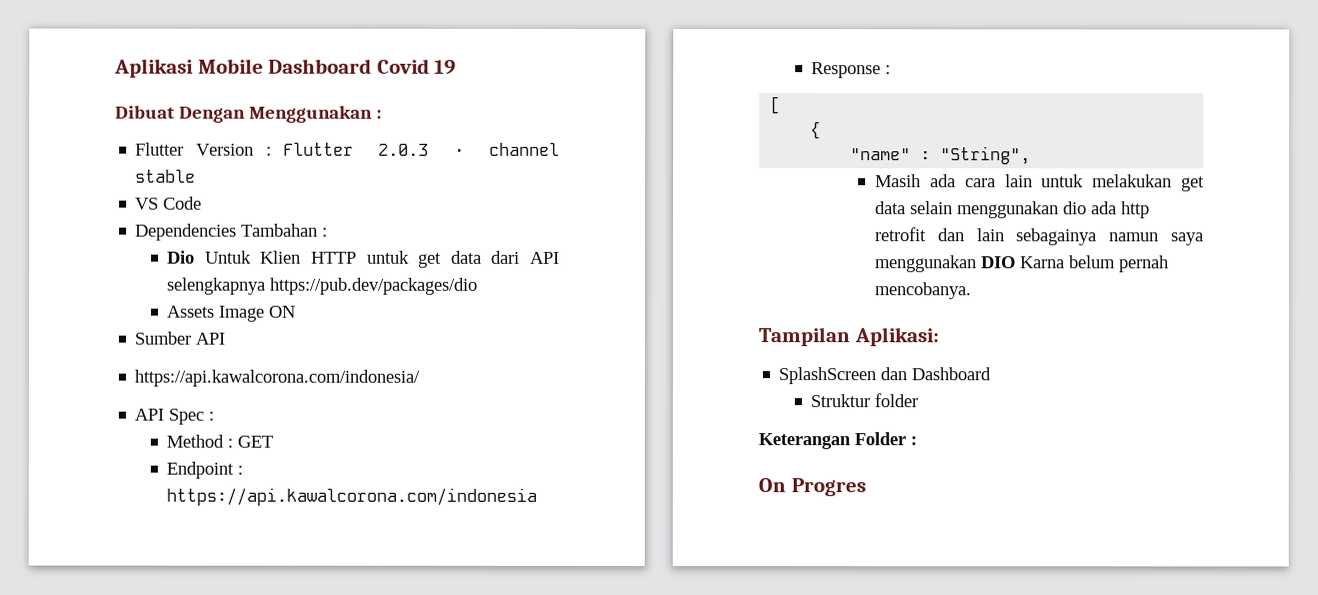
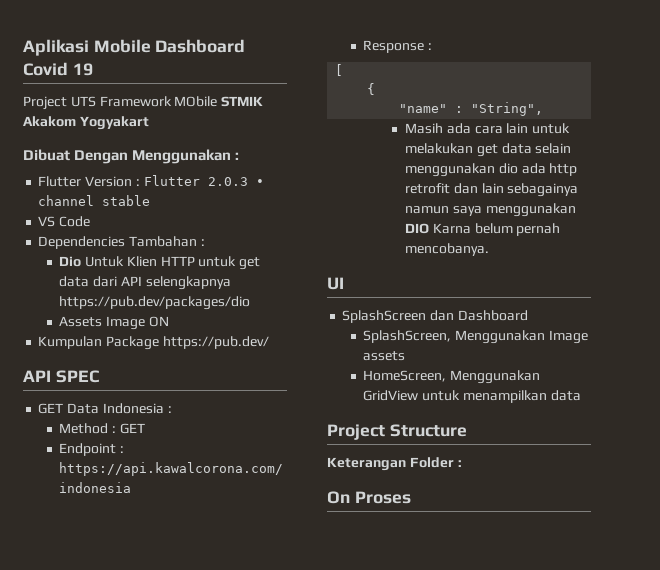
(457, 67) none -> [23,96,264,110] [23,116,149,130] // Project UTS Framework MObile STMIK Akakom Yogyakart
[134,331,226,345] [134,369,421,387] [134,408,205,425] Sumber API // https://api.kawalcorona.com/indonesia/ // API Spec -> [38,336,269,350] [23,370,99,383] [38,403,164,414] Kumpulan Package https://pub.dev/ // API SPEC // GET Data Indonesia
[758,327,939,347] Tampilan Aplikasi: -> [327,277,344,290] UI
[810,393,919,408] Struktur folder -> [363,330,588,344] [363,351,406,361] [363,370,541,384] [363,390,581,403] [327,424,467,440] SplashScreen, Menggunakan Image assets // HomeScreen, Menggunakan GridView untuk menampilkan data // Project Structure
[790,478,866,497] Progres -> [354,491,411,504] Proses

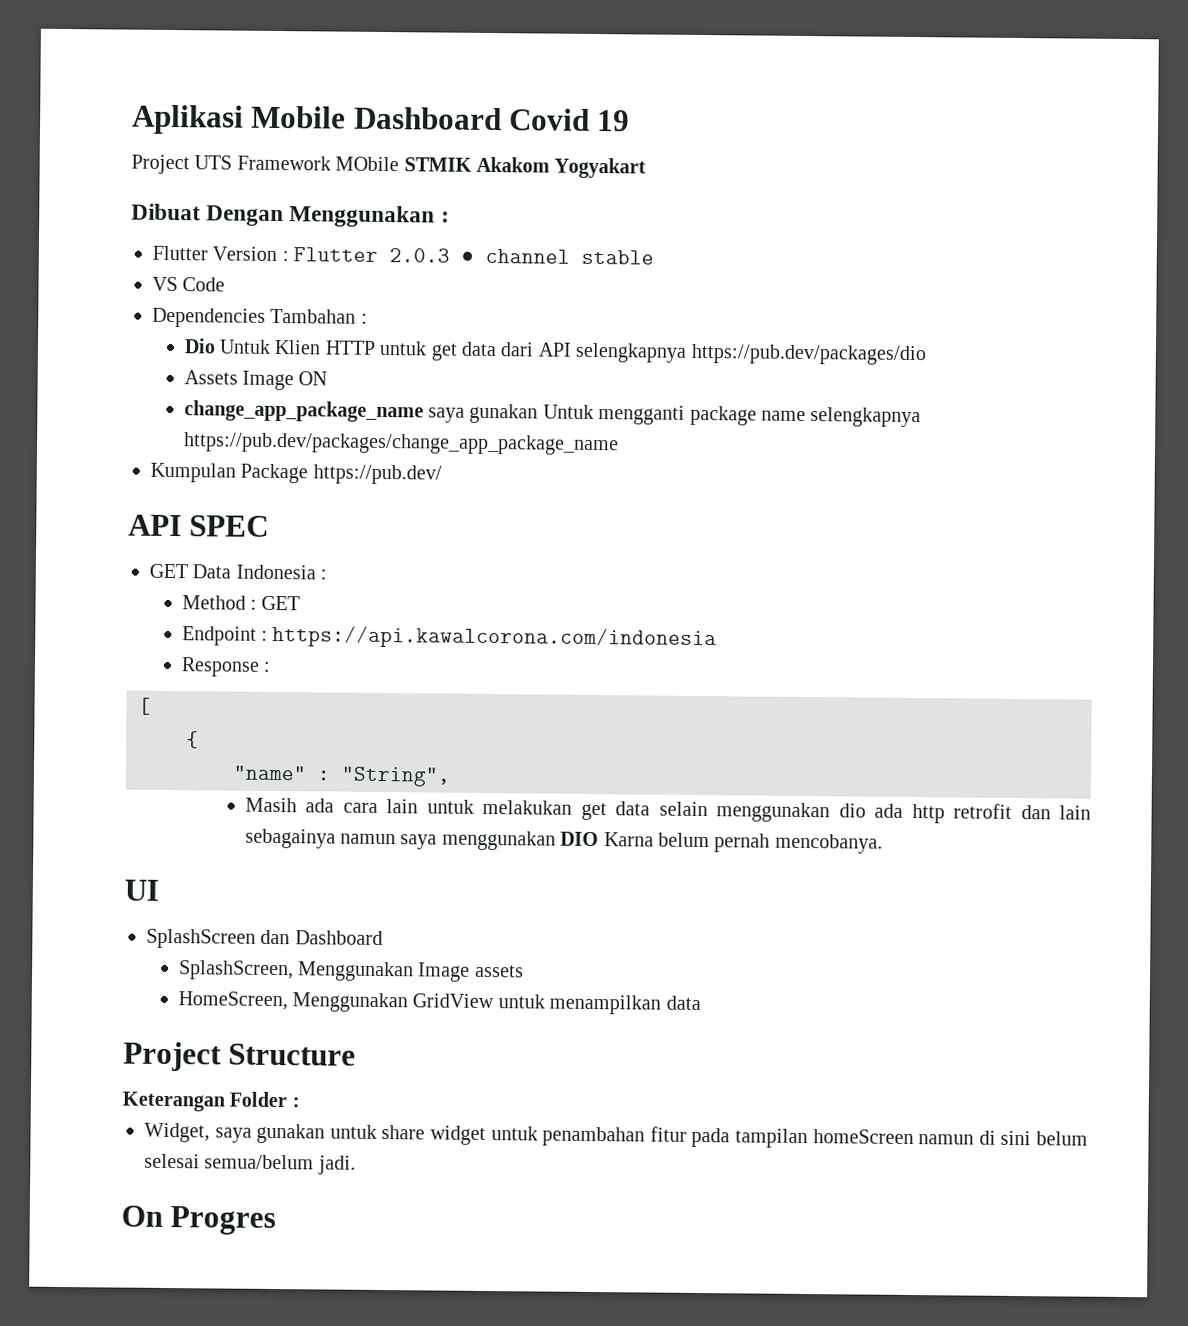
(169, 321) none -> [183,400,922,428] [182,432,619,456] // change_app_package_name saya gunakan Untuk mengganti package name selengkapnya https://pub.dev/packages/change_app_package_name
(462, 463) none -> [144,1122,1089,1149] [144,1153,356,1175] // Widget, saya gunakan untuk share widget untuk penambahan fitur pada tampilan homeScreen namun di sini belum selesai semua/belum jadi.
[354,491,411,504] Proses -> [170,1206,277,1236] Progres

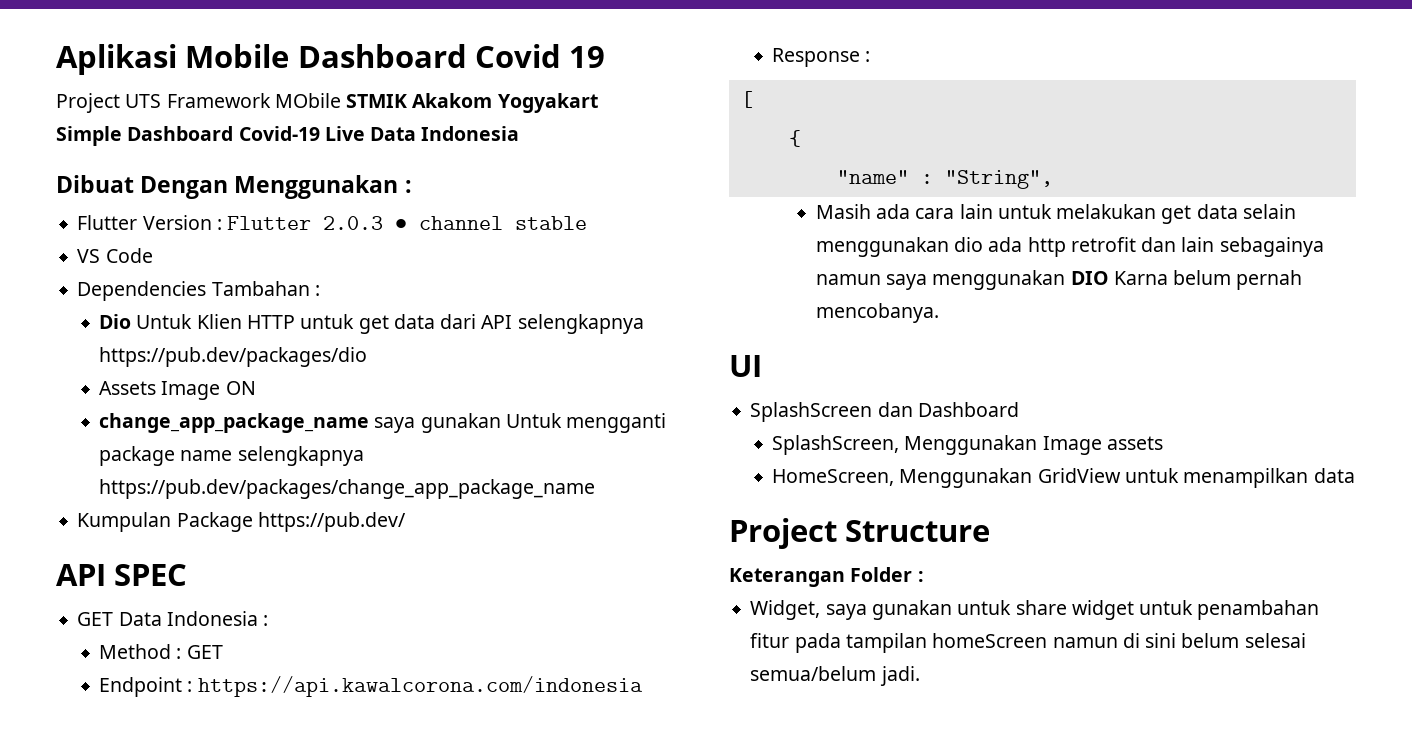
(647, 168) none -> [56,126,520,146] // Simple Dashboard Covid-19 Live Data Indonesia
[121,1205,277,1236] // On Progres -> (920, 676) none

